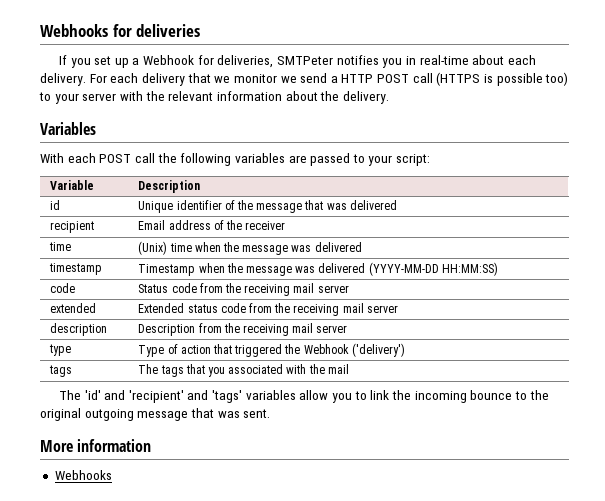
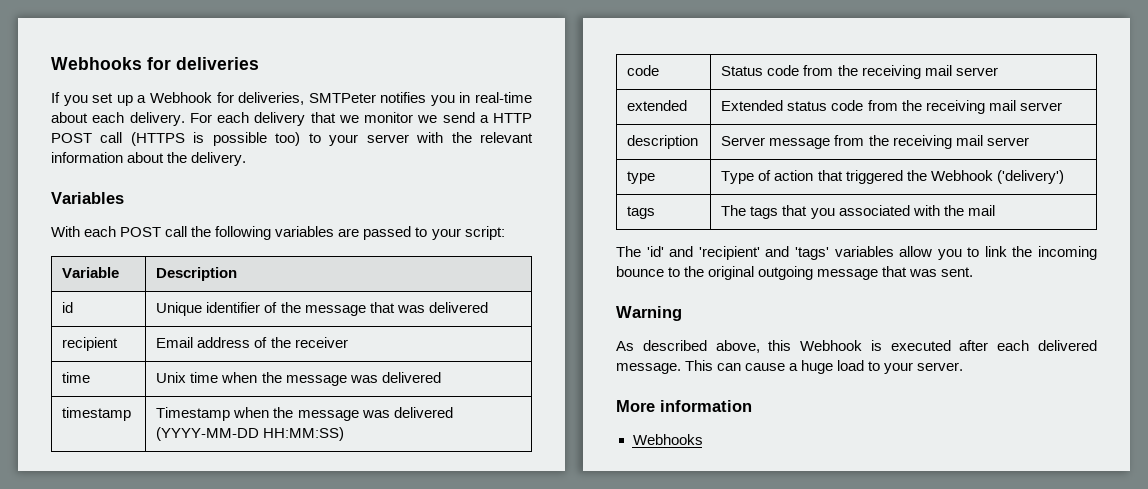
[138,241,168,255] (Unix) -> [156,372,187,383] Unix
[138,324,196,336] Description -> [721,136,831,149] Server message
(271, 413) none -> [616,306,682,321] [616,340,1097,353] [616,360,964,374] // Warning // As described above, this Webhook is executed after each delivered message. This can cause a huge load to your server.

